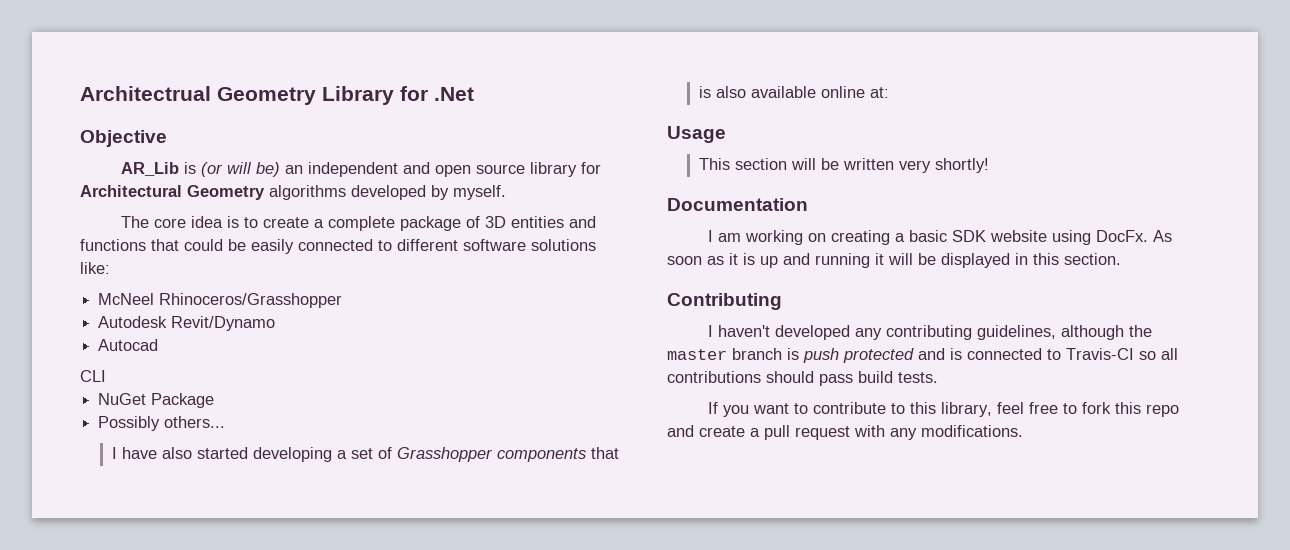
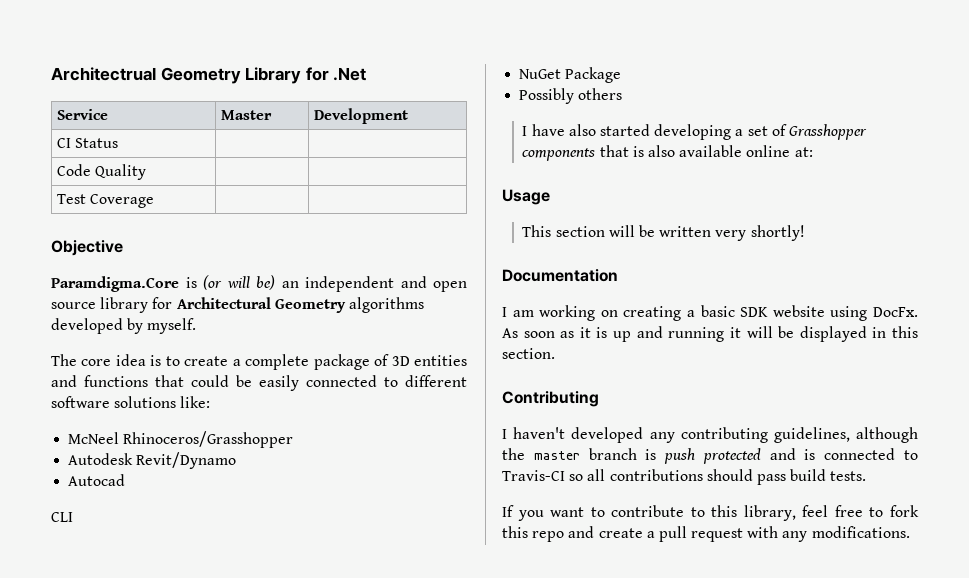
(474, 94) none -> [57,109,109,120] [221,110,273,120] [314,108,409,124] [57,138,119,148] [57,164,147,180] [57,194,155,208] // Service | Master | Development // CI Status | | // Code Quality | | // Test Coverage | |
[120,162,179,176] AR_Lib -> [51,276,179,292] Paramdigma.Core
[164,416,226,428] others... -> [578,88,623,100] others

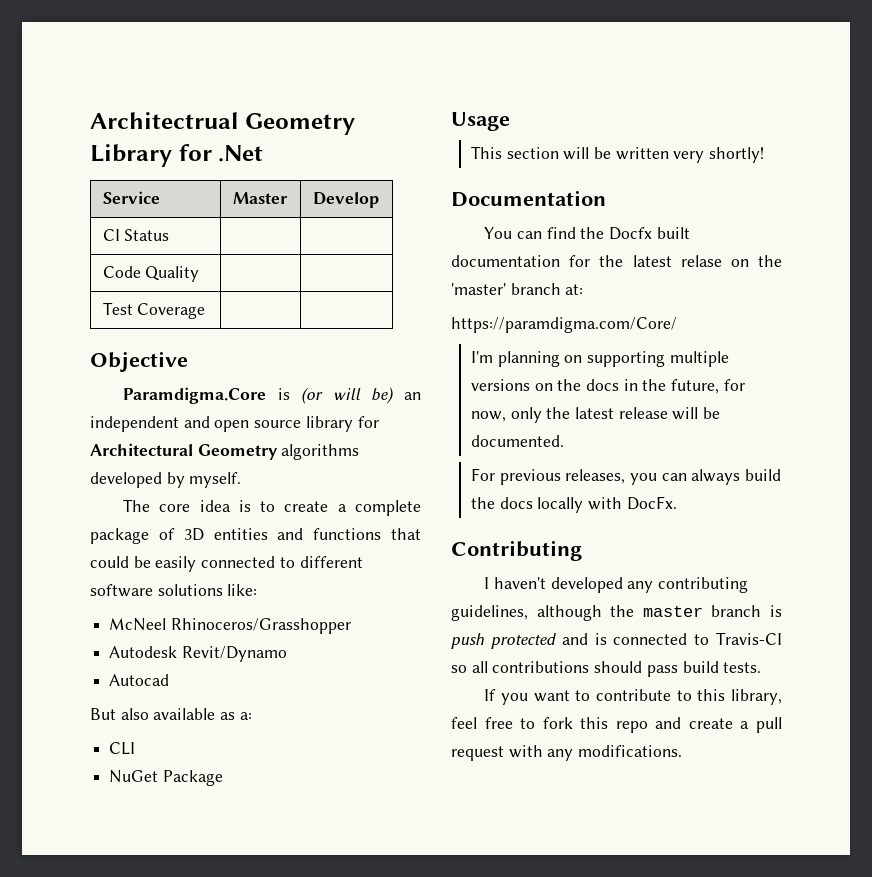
[314,108,409,124] Development -> [312,192,379,208] Develop
[51,512,73,522] [519,67,622,83] [519,88,623,104] [522,124,867,140] [522,145,813,161] CLI // NuGet Package // Possibly others // I have also started developing a set of Grasshopper components that is also available online at: -> [90,708,252,720] [109,742,136,755] [109,770,223,786] But also available as a: // CLI // NuGet Package
[502,305,918,321] [502,326,919,342] [502,348,555,359] I am working on creating a basic SDK website using DocFx. As soon as it is up and running it will be displayed in this section. -> [484,227,690,240] [451,255,782,267] [451,283,584,295] [451,317,677,333] [470,351,729,367] [470,379,745,394] [470,407,721,423] [470,435,564,447] [470,468,782,485] [470,496,677,513] You can find the Docfx built documentation for the latest relase on the 'master' branch at: // https://paramdigma.com/Core/ // I'm planning on supporting multiple versions on the docs in the future, for now, only the latest release will be documented. // For previous releases, you can always build the docs locally with DocFx.

